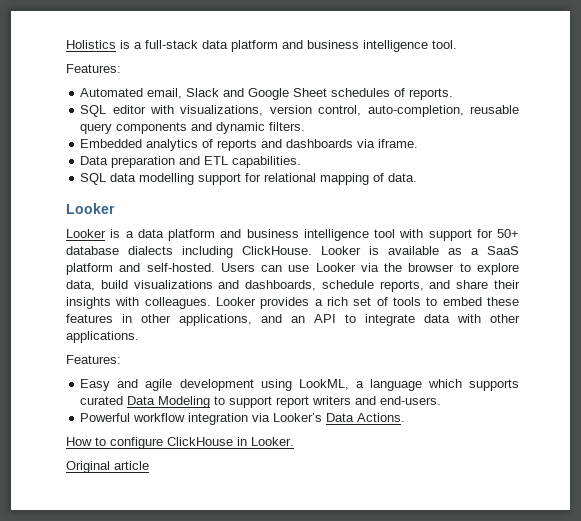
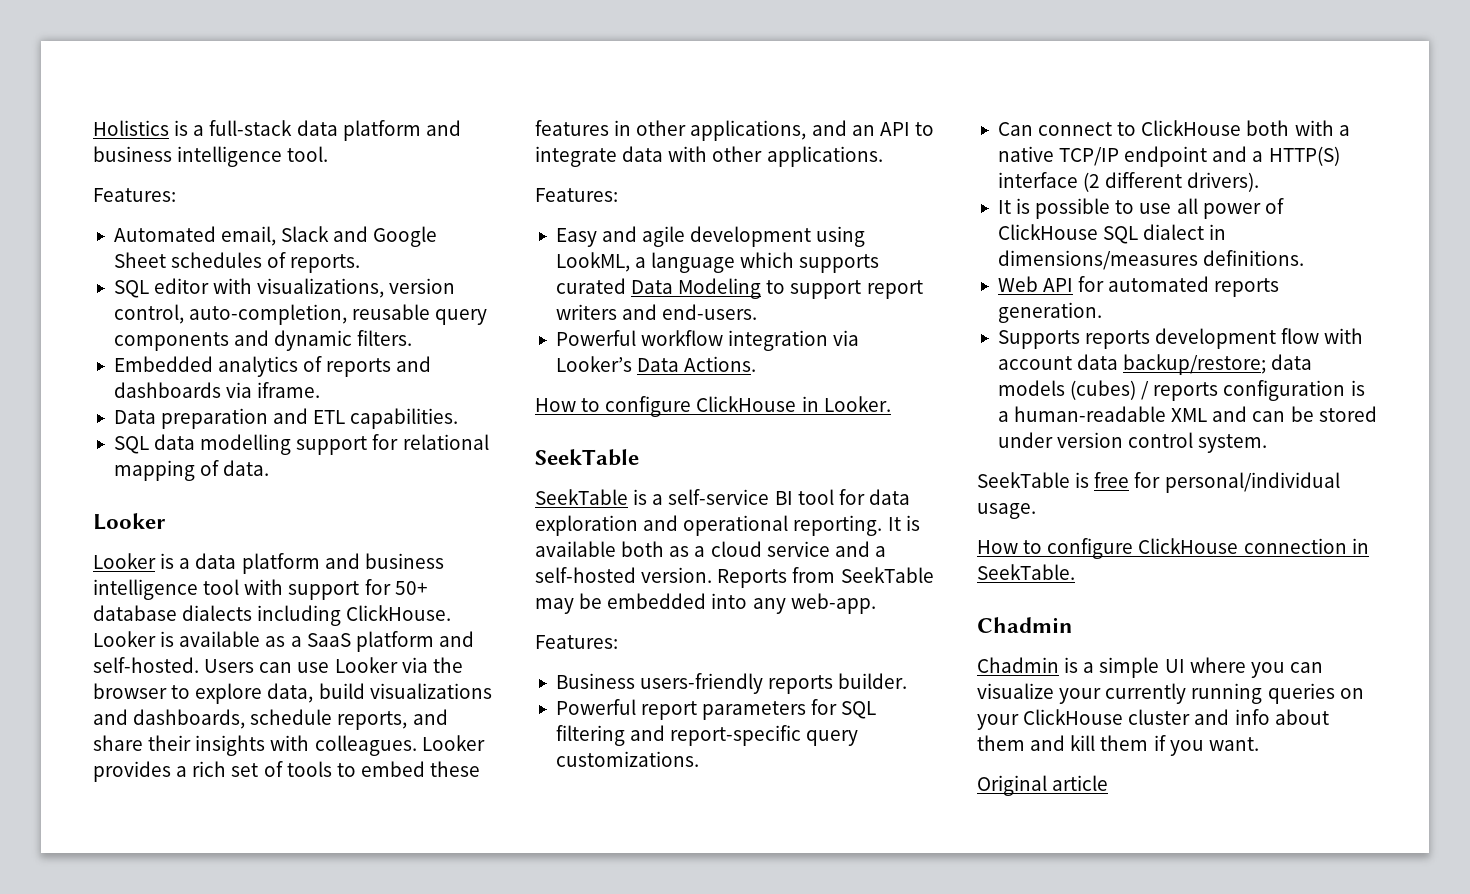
(294, 441) none -> [535,449,639,466] [535,489,910,505] [535,515,920,536] [535,541,886,557] [535,567,934,588] [535,593,876,614] [535,635,618,649] [555,673,908,694] [555,699,877,720] [555,725,859,746] [555,751,699,767] [997,120,1350,136] [997,146,1340,167] [997,172,1260,192] [997,198,1284,219] [997,224,1227,244] [997,250,1305,270] [997,276,1280,297] [997,302,1102,323] [997,328,1364,349] [997,354,1313,375] [997,380,1365,401] [997,406,1377,422] [997,432,1268,453] [977,472,1340,493] [977,503,1036,519] [977,538,1369,559] [977,564,1075,580] [977,617,1073,633] [977,657,1323,678] [977,683,1364,704] [977,709,1329,730] [977,735,1259,756] // SeekTable // SeekTable is a self-service BI tool for data exploration and operational reporting. It is available both as a cloud service and a self-hosted version. Reports from SeekTable may be embedded into any web-app. // Features: // Business users-friendly reports builder. // Powerful report parameters for SQL filtering and report-specific query customizations. // Can connect to ClickHouse both with a native TCP/IP endpoint and a HTTP(S) interface (2 different drivers). // It is possible to use all power of ClickHouse SQL dialect in dimensions/measures definitions. // Web API for automated reports generation. // Supports reports development flow with account data backup/restore; data models (cubes) / reports configuration is a human-readable XML and can be stored under version control system. // SeekTable is free for personal/individual usage. // How to configure ClickHouse connection in SeekTable. // Chadmin // Chadmin is a simple UI where you can visualize your currently running queries on your ClickHouse cluster and info about them and kill them if you want.

